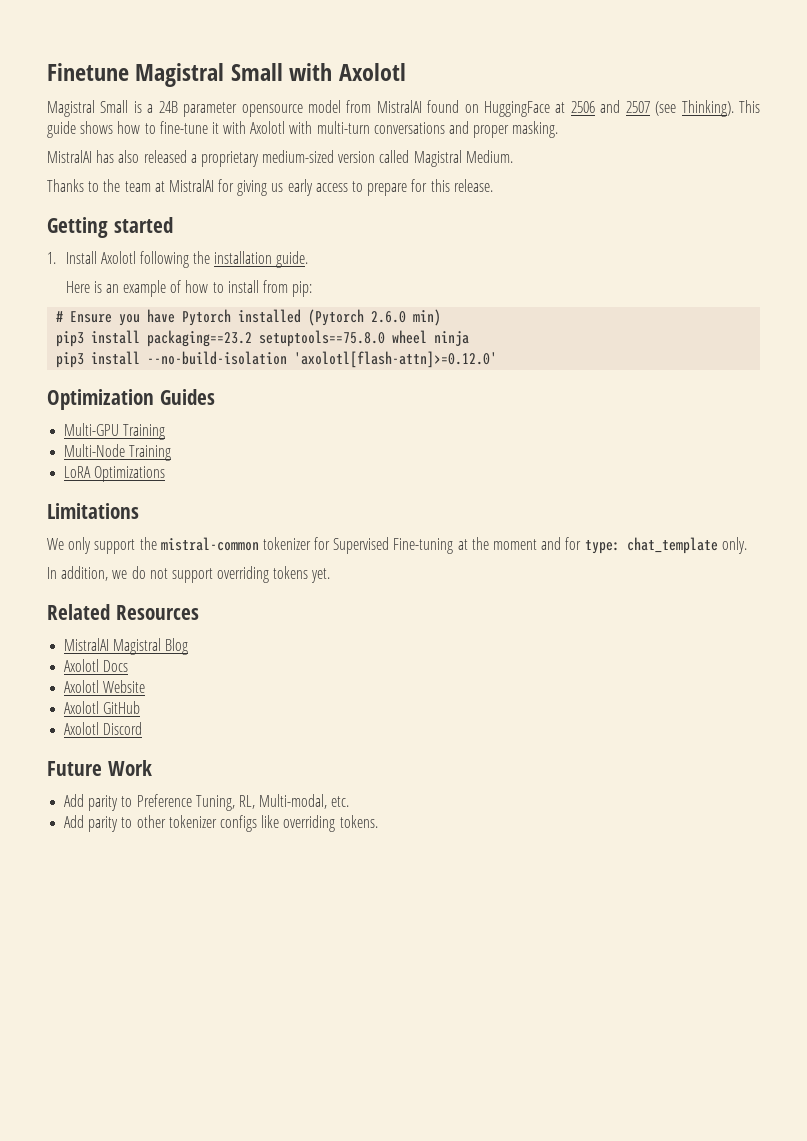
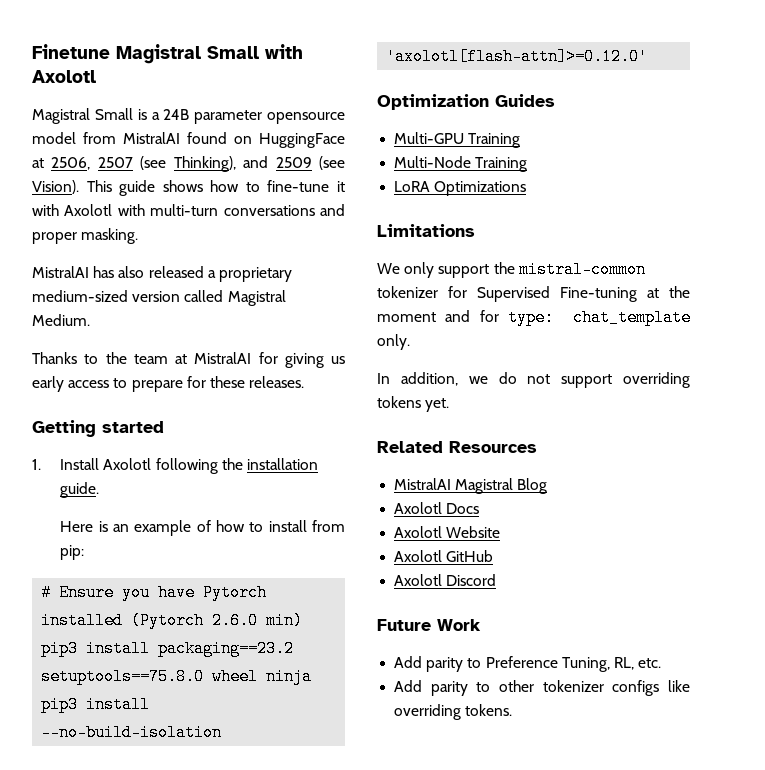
[570,100,734,117] 2506 and 2507 (see Thinking). -> [51,156,345,172] [32,180,79,194] 2506, 2507 (see Thinking), and 2509 (see Vision).
[430,179,493,192] this release. -> [209,376,305,388] these releases.
[259,794,328,809] Multi-modal, -> (634, 663) none

